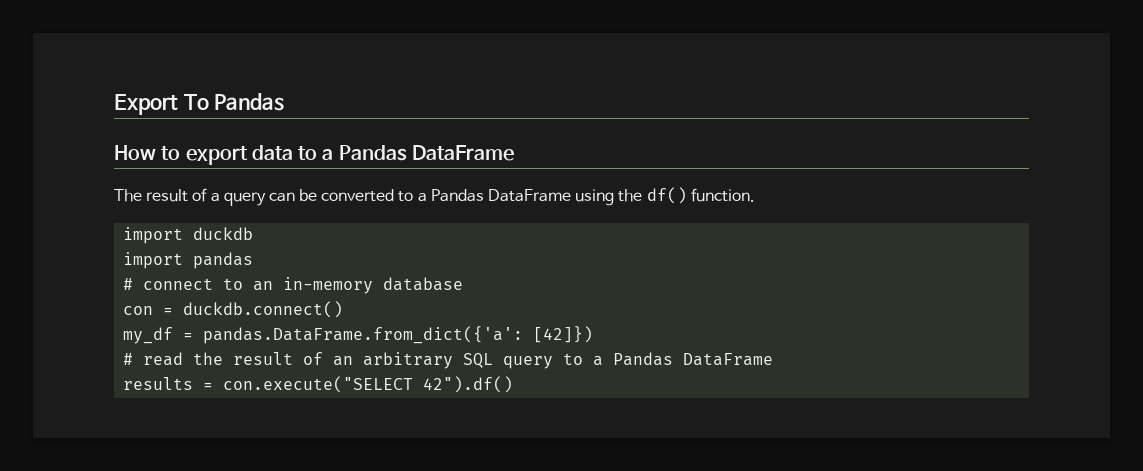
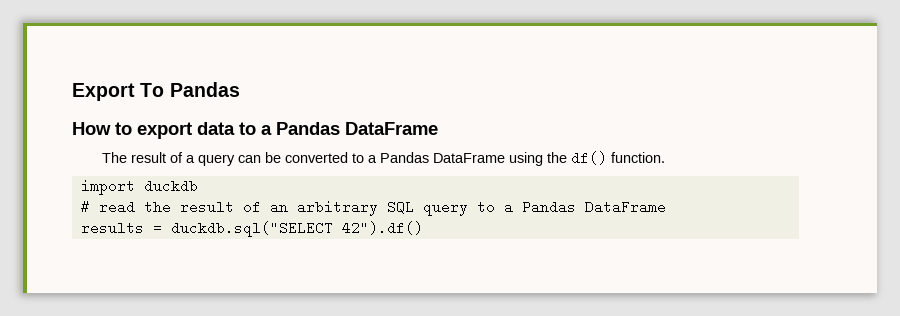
[123,252,254,269] [123,277,464,294] [123,301,344,318] [123,326,594,344] // import pandas // # connect to an in-memory database // con = duckdb.connect() // my_df = pandas.DataFrame.from_dict({'a': [42]}) -> (198, 186) none
[223,376,414,393] con.execute("SELECT -> [170,221,333,237] duckdb.sql("SELECT

